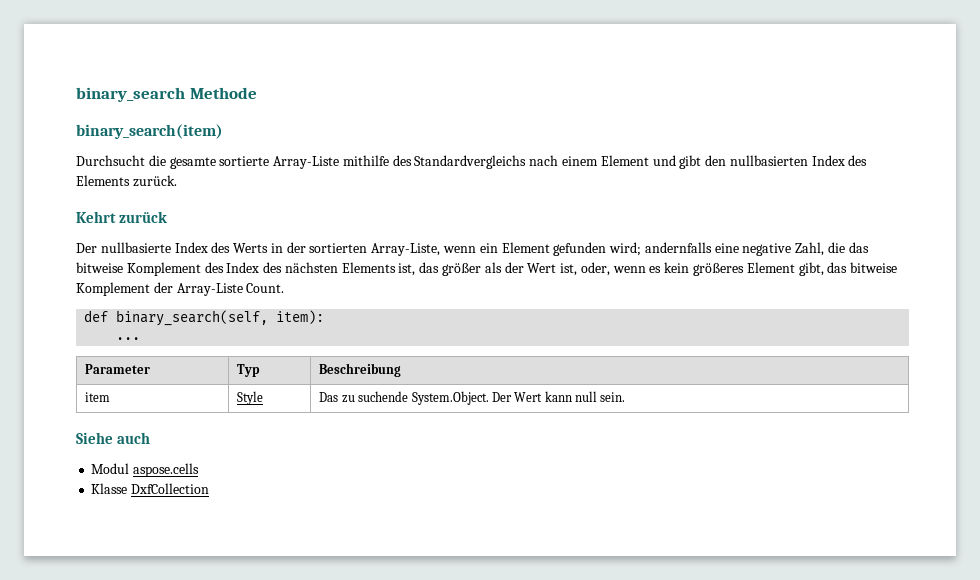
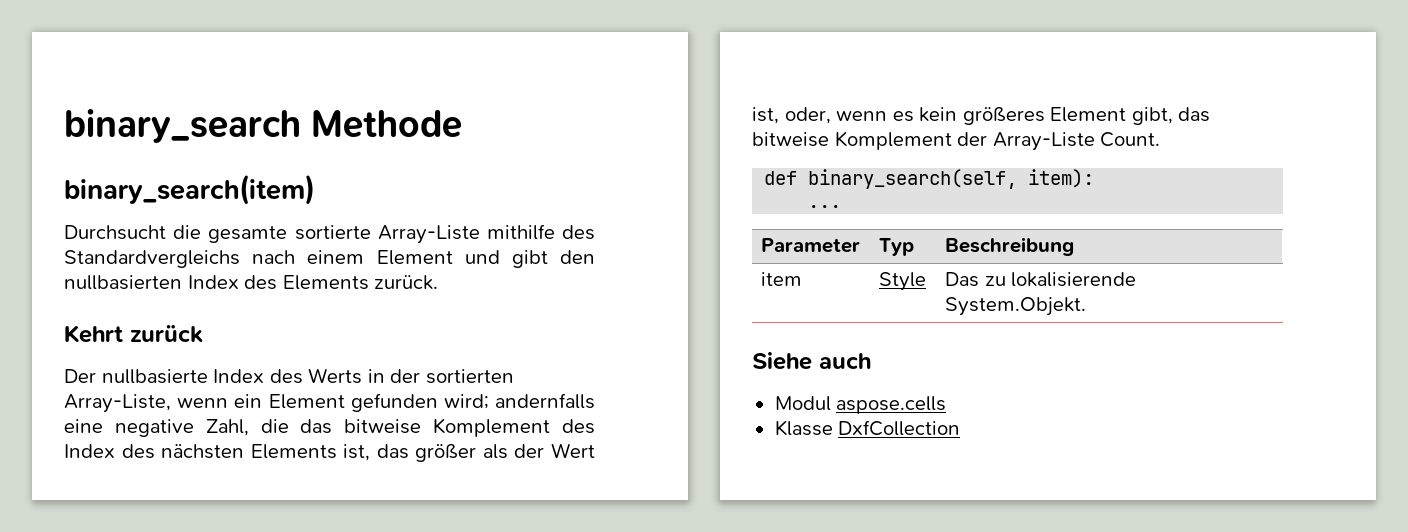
[358,391,626,405] suchende System.Object. Der Wert kann null sein. -> [1011,272,1137,287] [945,297,1087,316] lokalisierende System.Objekt.

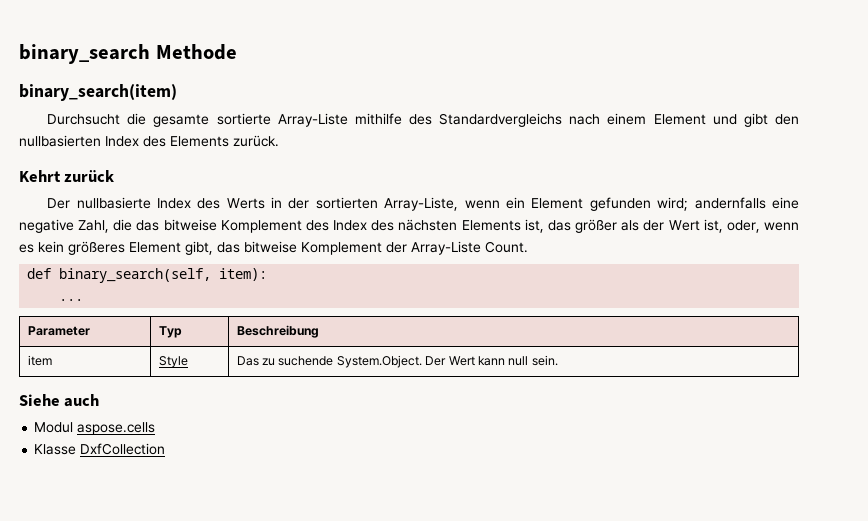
[1011,272,1137,287] [945,297,1087,316] lokalisierende System.Objekt. -> [278,355,558,368] suchende System.Object. Der Wert kann null sein.

